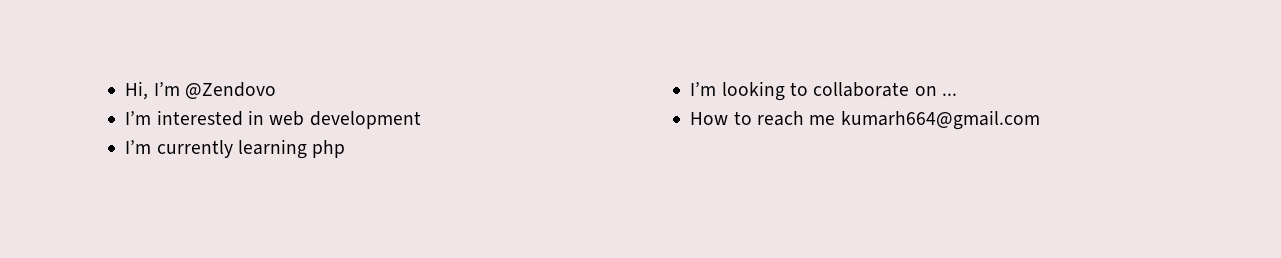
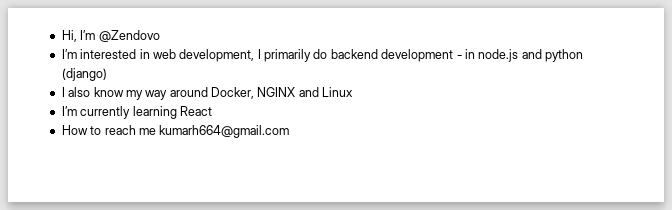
[309,111,421,129] [125,139,346,159] [690,81,957,101] development // I’m currently learning php // I’m looking to collaborate on ... -> [179,49,583,62] [61,68,107,81] [61,87,354,100] [61,106,212,119] development, I primarily do backend development - in node.js and python (django) // I also know my way around Docker, NGINX and Linux // I’m currently learning React

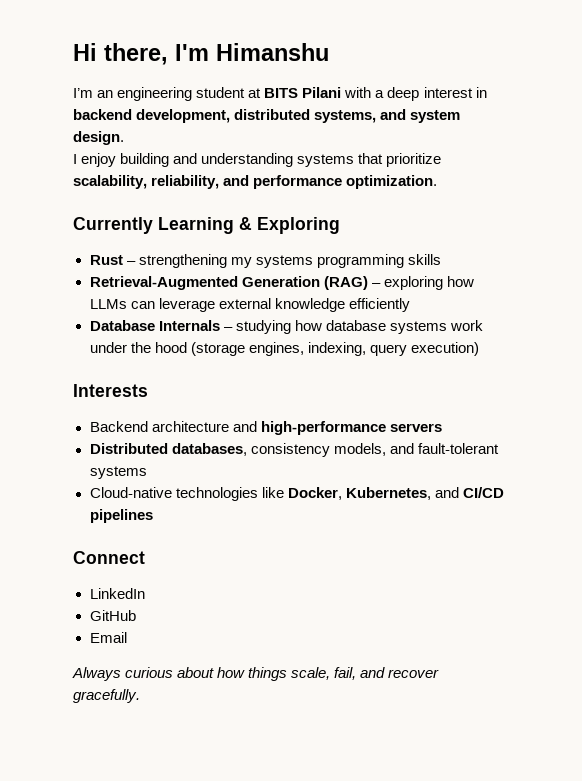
[61,30,160,42] [61,49,583,62] [61,68,107,81] [61,87,354,100] [61,106,212,119] [61,125,290,138] Hi, I’m @Zendovo // I’m interested in web development, I primarily do backend development - in node.js and python (django) // I also know my way around Docker, NGINX and Linux // I’m currently learning React // How to reach me kumarh664@gmail.com -> [73,43,329,65] [73,87,487,101] [73,109,461,123] [73,131,124,145] [73,153,442,167] [73,175,438,189] [73,217,340,234] [89,254,441,268] [89,276,474,290] [89,298,410,312] [89,320,483,334] [89,342,479,356] [73,384,148,397] [89,421,442,435] [89,443,499,457] [89,466,147,479] [89,487,504,501] [89,509,153,523] [73,551,145,564] [89,588,145,599] [89,610,136,621] [89,632,127,643] [72,667,440,681] [73,689,140,703] Hi there, I'm Himanshu // I’m an engineering student at BITS Pilani with a deep interest in backend development, distributed systems, and system design. // I enjoy building and understanding systems that prioritize scalability, reliability, and performance optimization. // Currently Learning & Exploring // Rust – strengthening my systems programming skills // Retrieval-Augmented Generation (RAG) – exploring how LLMs can leverage external knowledge efficiently // Database Internals – studying how database systems work under the hood (storage engines, indexing, query execution) // Interests // Backend architecture and high-performance servers // Distributed databases, consistency models, and fault-tolerant systems // Cloud-native technologies like Docker, Kubernetes, and CI/CD pipelines // Connect // LinkedIn // GitHub // Email // Always curious about how things scale, fail, and recover gracefully.

